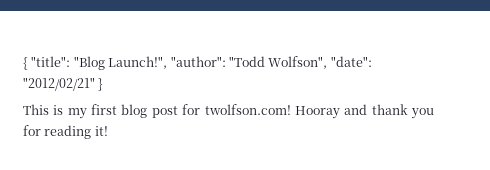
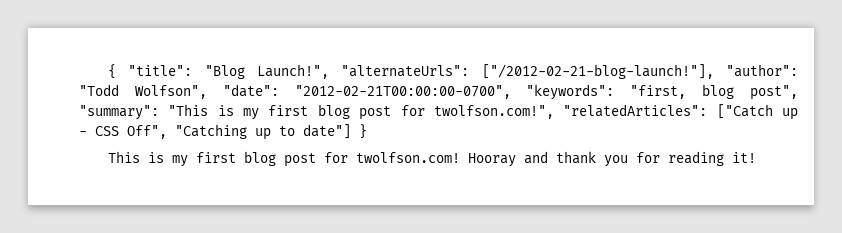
(168, 62) none -> [341,64,714,79] "alternateUrls": ["/2012-02-21-blog-launch!"],
[23,77,95,91] "2012/02/21" -> [294,84,798,100] [79,104,799,120] [79,124,351,140] "2012-02-21T00:00:00-0700", "keywords": "first, blog post", "summary": "This is my first blog post for twolfson.com!", "relatedArticles": ["Catch up - CSS Off", "Catching up to date"]

